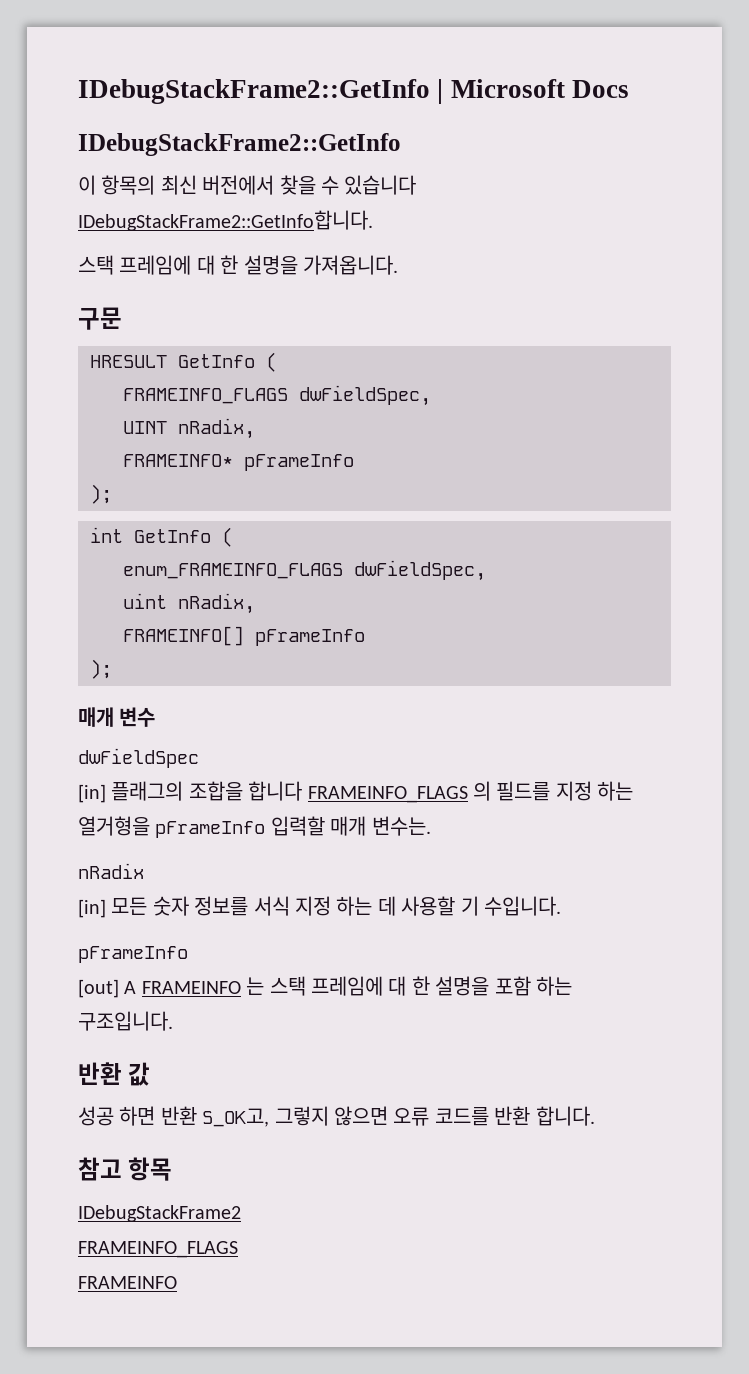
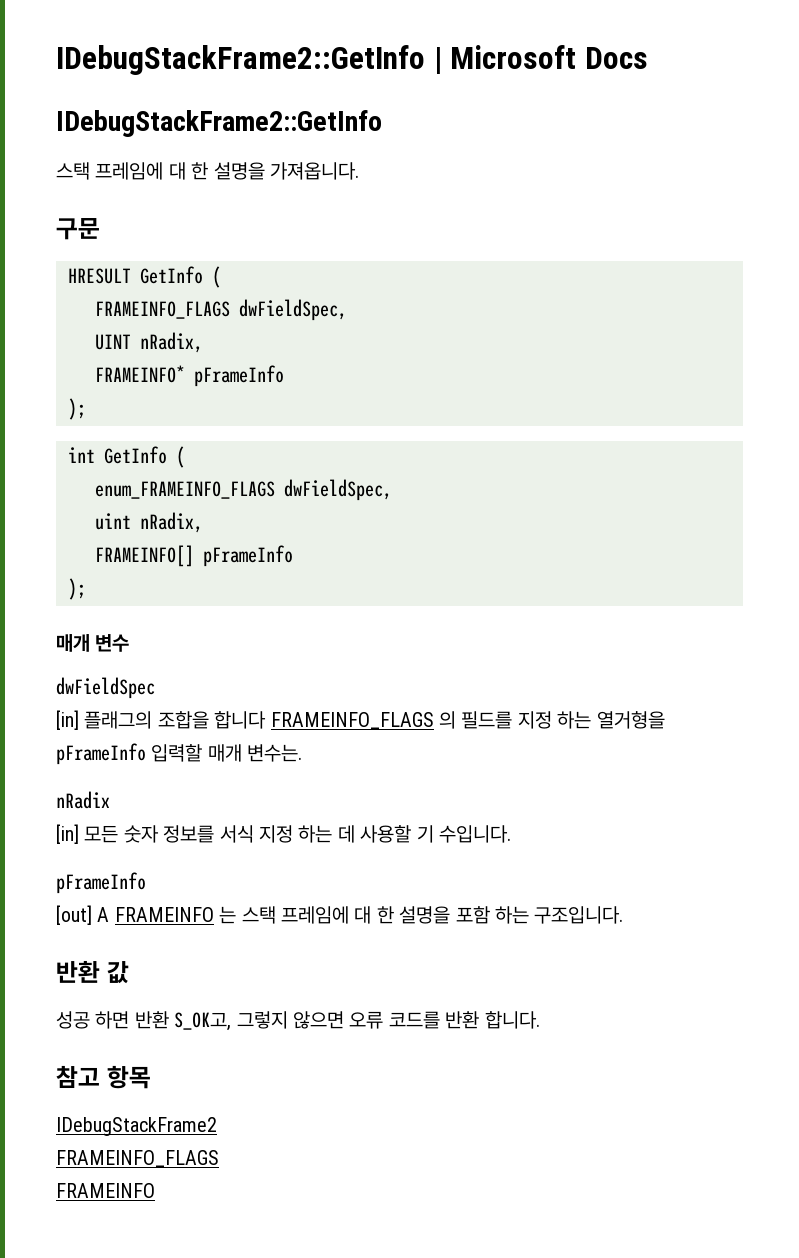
[78,175,417,195] [78,210,373,231] // 이 항목의 최신 버전에서 찾을 수 있습니다 IDebugStackFrame2::GetInfo합니다. -> (382, 123) none

